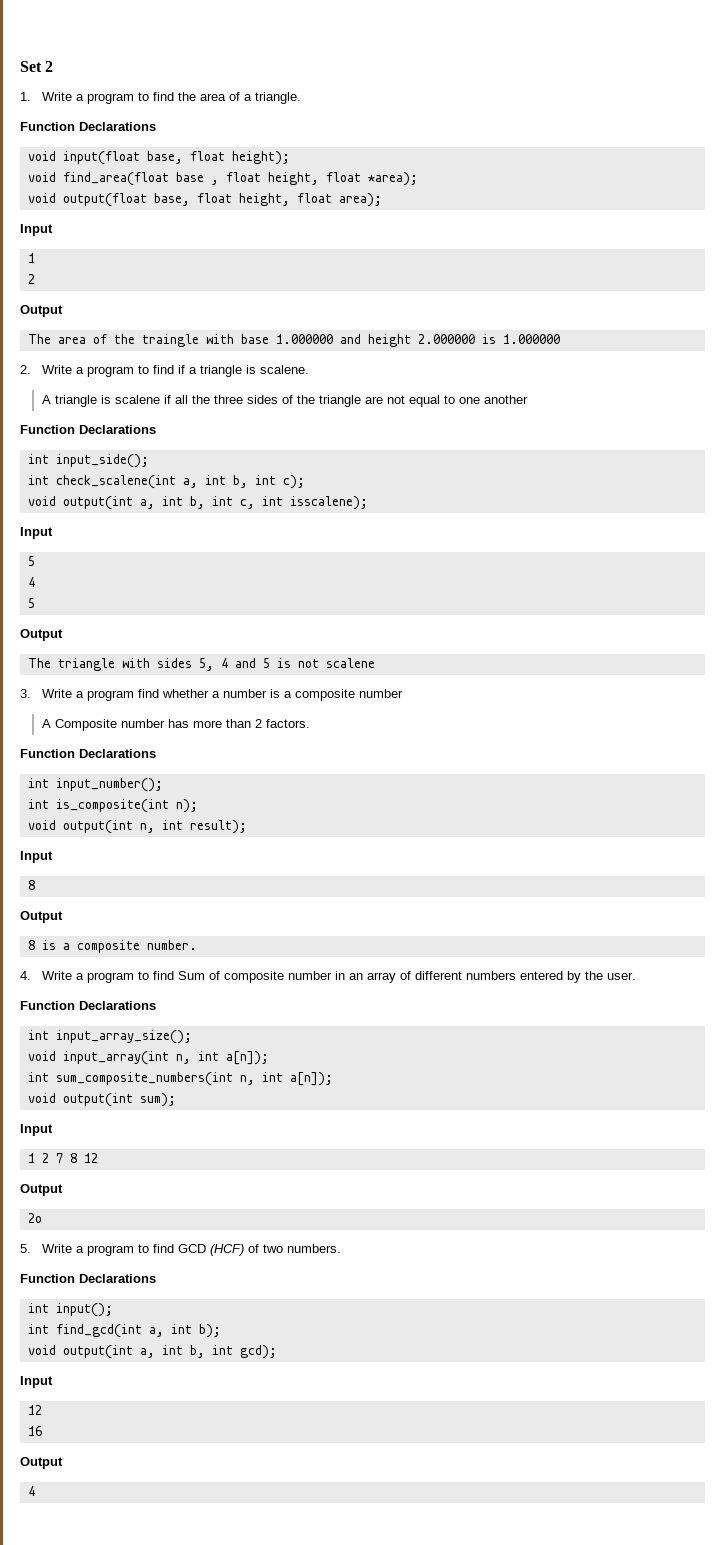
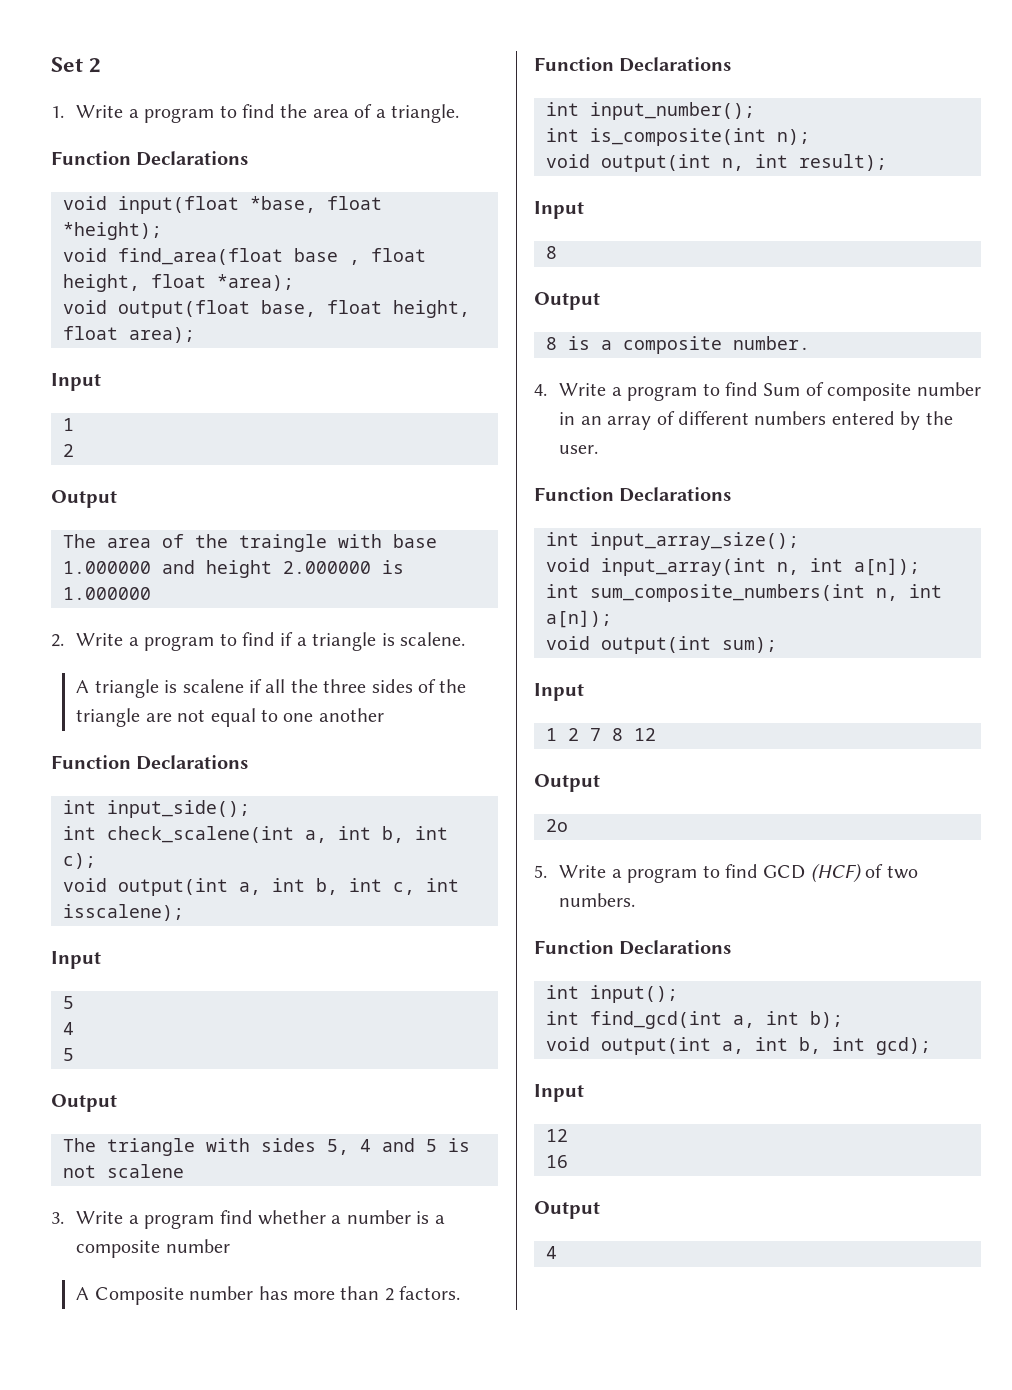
[146,151,290,165] base, float height); -> [250,196,382,213] [63,222,162,240] *base, float *height);

